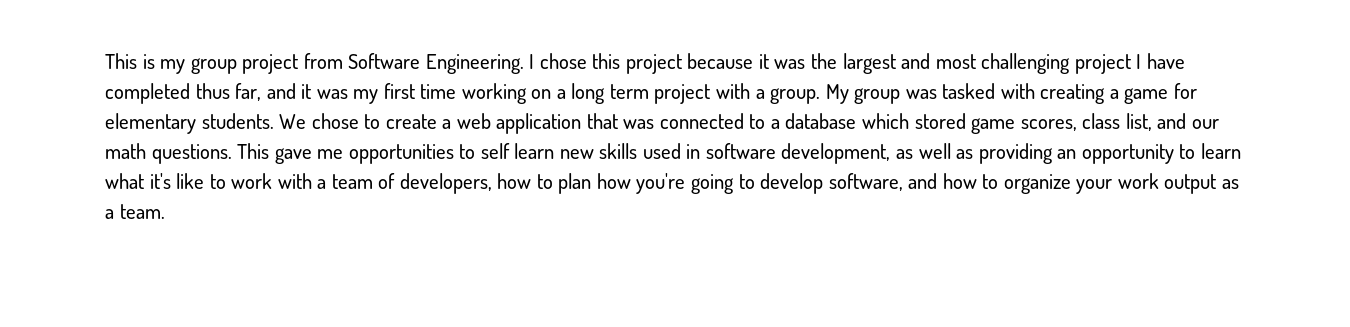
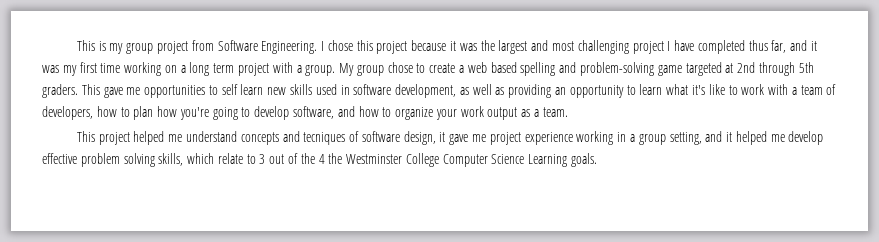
[905,83,1197,104] [105,113,307,134] was tasked with creating a game for elementary students. We -> (384, 70) none
[496,113,1219,134] [105,143,232,164] application that was connected to a database which stored game scores, class list, and our math questions. -> [490,62,814,76] [42,84,78,98] based spelling and problem-solving game targeted at 2nd through 5th graders.
(165, 211) none -> [76,131,824,145] [42,153,598,167] // This project helped me understand concepts and tecniques of software design, it gave me project experience working in a group setting, and it helped me develop effective problem solving skills, which relate to 3 out of the 4 the Westminster College Computer Science Learning goals.

